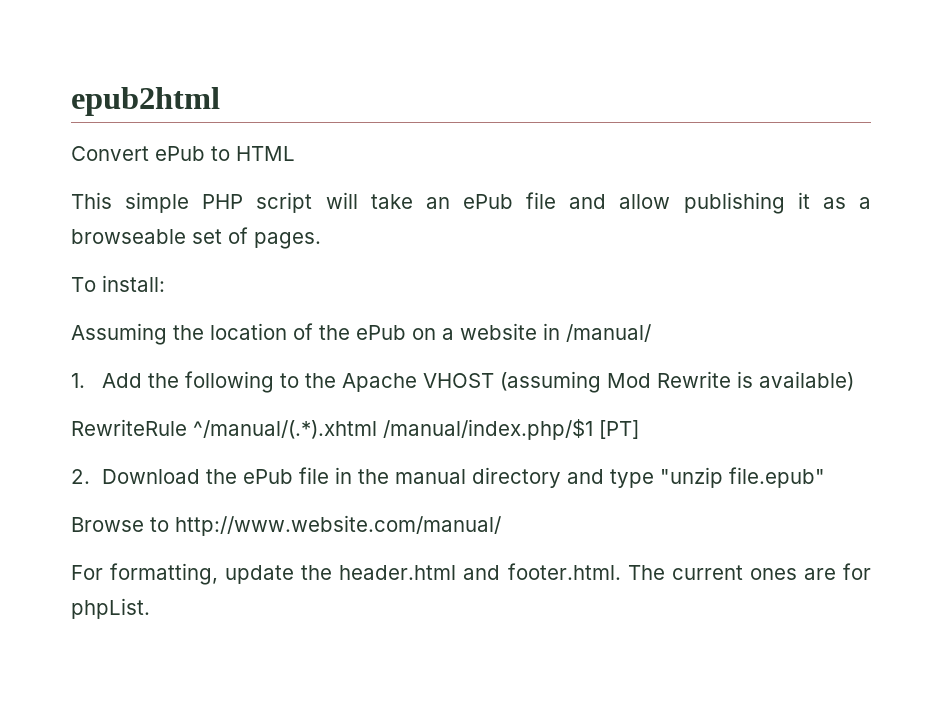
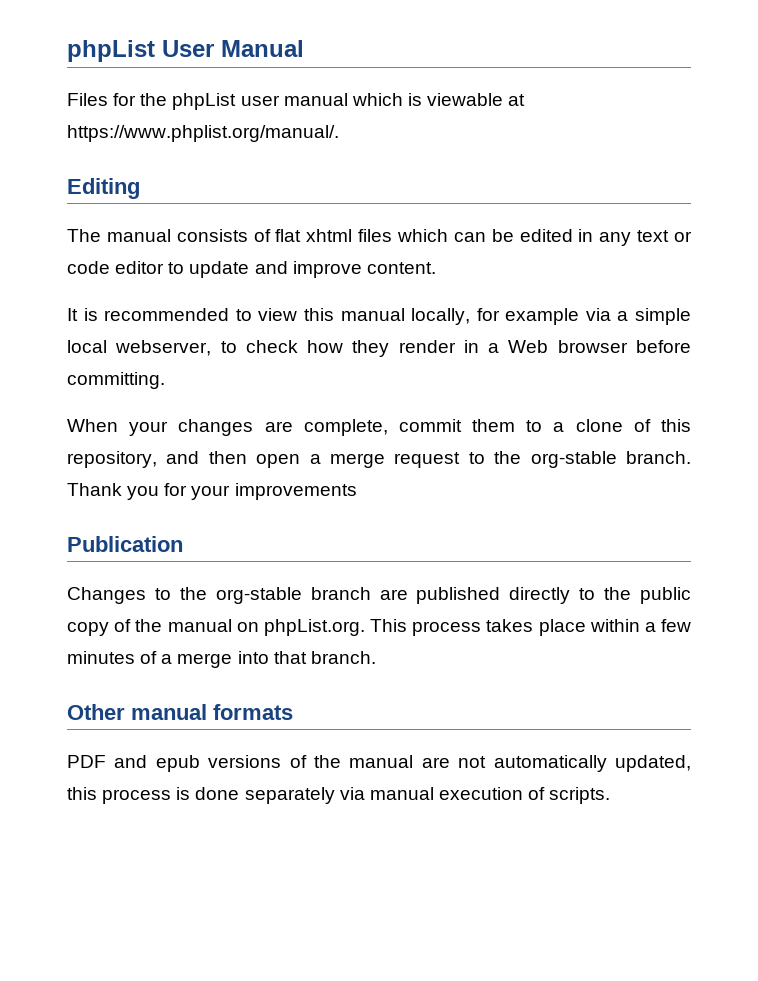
[71,87,220,116] [71,146,295,161] [71,192,871,214] [71,227,321,249] [71,275,165,292] [71,323,651,345] [71,371,855,393] [71,419,639,440] [71,467,826,488] [71,515,501,536] [71,563,872,585] [71,598,150,619] epub2html // Convert ePub to HTML // This simple PHP script will take an ePub file and allow publishing it as a browseable set of pages. // To install: // Assuming the location of the ePub on a website in /manual/ // 1. Add the following to the Apache VHOST (assuming Mod Rewrite is available) // RewriteRule ^/manual/(.*).xhtml /manual/index.php/$1 [PT] // 2. Download the ePub file in the manual directory and type "unzip file.epub" // Browse to http://www.website.com/manual/ // For formatting, update the header.html and footer.html. The current ones are for phpList. -> [67,40,304,62] [67,93,526,110] [67,125,339,142] [67,178,140,199] [67,229,692,246] [67,261,436,278] [67,308,692,325] [67,340,691,357] [67,372,165,389] [67,419,691,436] [67,451,691,468] [67,483,357,500] [67,536,183,552] [67,587,691,604] [67,619,691,636] [67,651,376,668] [67,704,293,720] [67,755,691,772] [67,787,611,804] phpList User Manual // Files for the phpList user manual which is viewable at https://www.phplist.org/manual/. // Editing // The manual consists of flat xhtml files which can be edited in any text or code editor to update and improve content. // It is recommended to view this manual locally, for example via a simple local webserver, to check how they render in a Web browser before committing. // When your changes are complete, commit them to a clone of this repository, and then open a merge request to the org-stable branch. Thank you for your improvements // Publication // Changes to the org-stable branch are published directly to the public copy of the manual on phpList.org. This process takes place within a few minutes of a merge into that branch. // Other manual formats // PDF and epub versions of the manual are not automatically updated, this process is done separately via manual execution of scripts.

